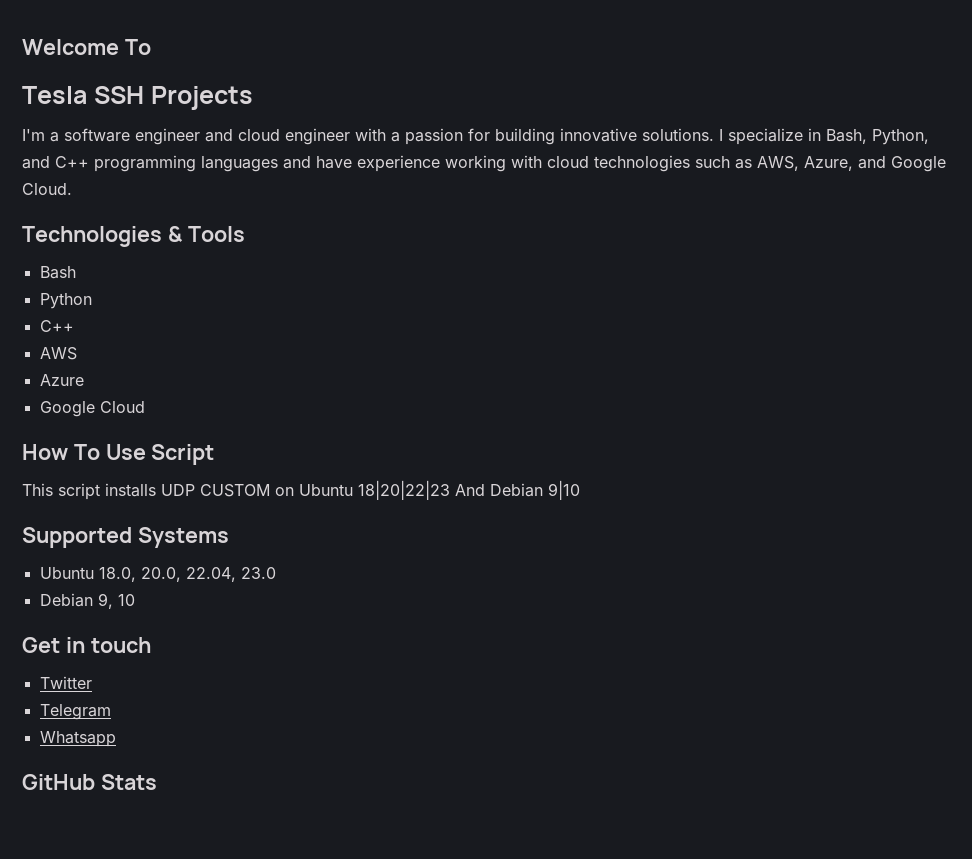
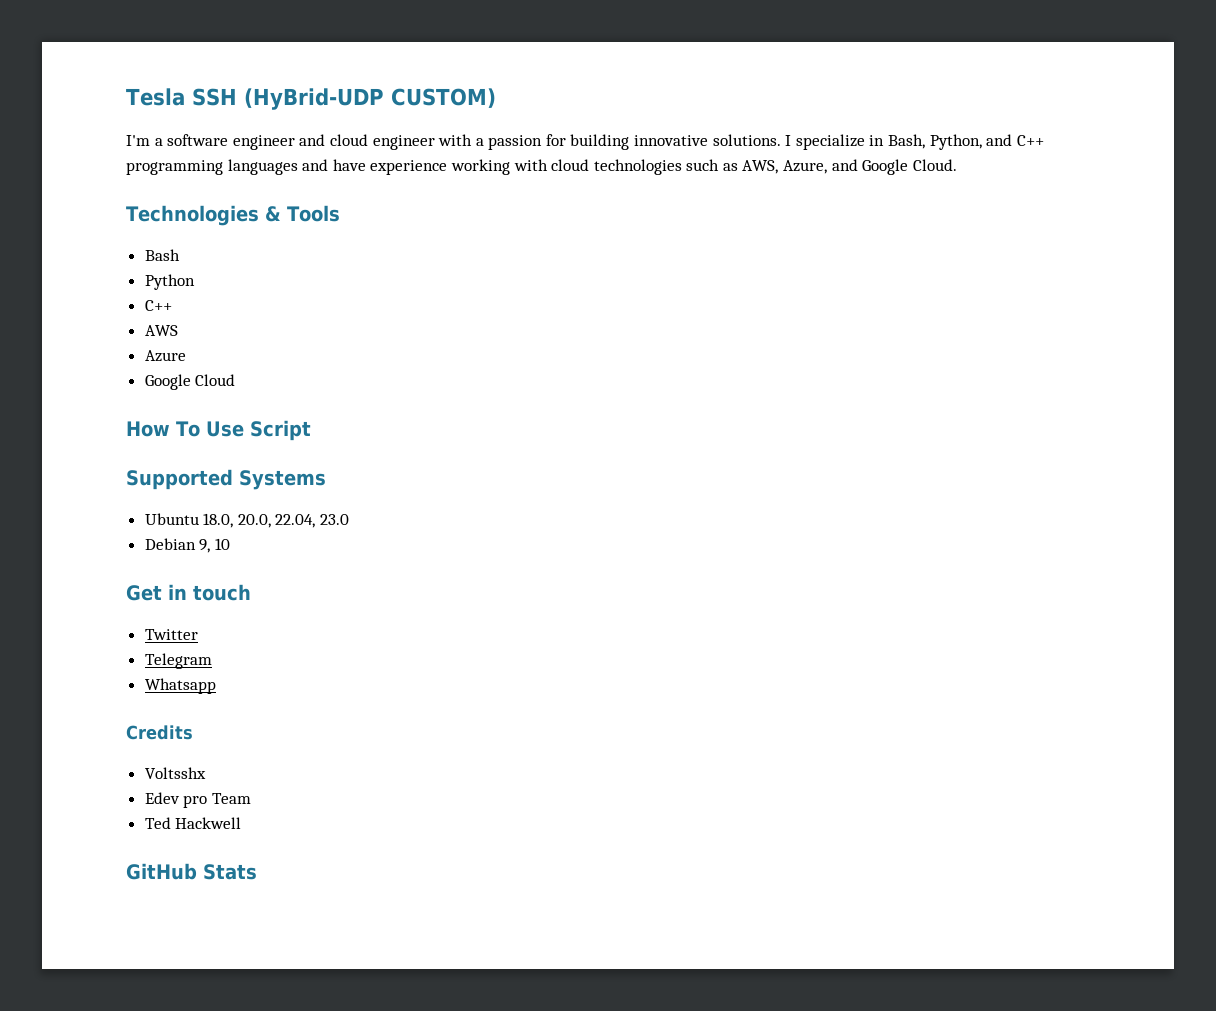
[22,39,151,55] [22,86,253,110] Welcome To // Tesla SSH Projects -> [126,88,496,110] Tesla SSH (HyBrid-UDP CUSTOM)
[22,480,580,500] // This script installs UDP CUSTOM on Ubuntu 18|20|22|23 And Debian 9|10 -> (311, 430) none
(116, 739) none -> [126,725,193,740] [144,767,206,779] [144,792,251,808] [144,817,242,829] // Credits // Voltsshx // Edev pro Team // Ted Hackwell

